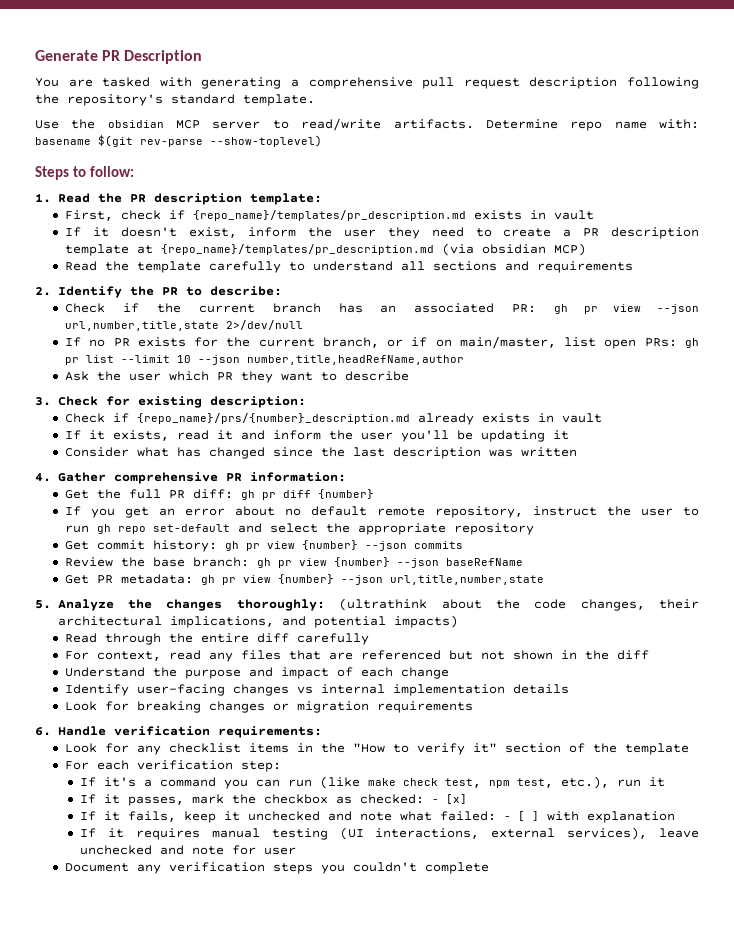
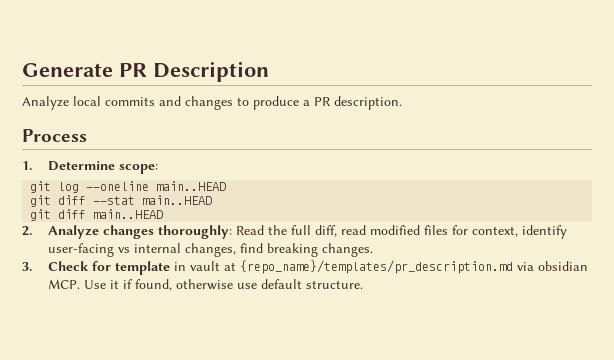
[35,77,700,89] [35,94,315,106] [35,118,700,131] [35,135,322,147] [35,166,134,180] [35,193,322,205] [65,210,595,221] [65,227,700,239] [65,243,587,256] [65,261,634,273] [35,286,282,298] [65,303,700,314] [65,320,304,331] [65,336,700,349] [65,355,465,365] [65,371,410,383] [35,396,306,408] [65,413,603,425] [65,430,570,442] [65,447,578,459] [35,472,346,484] [65,489,375,500] [65,506,699,518] [65,523,535,535] [65,540,464,552] [65,557,524,568] [65,574,545,585] [35,598,699,611] [57,615,458,628] [65,633,370,645] [65,650,650,662] [65,667,450,679] [65,684,570,696] [65,701,474,713] [35,726,322,738] [65,743,690,755] [65,760,282,772] [80,776,666,789] [80,794,468,806] [80,811,676,823] [80,827,699,840] [80,845,297,855] [65,862,490,874] You are tasked with generating a comprehensive pull request description following the repository's standard template. // Use the obsidian MCP server to read/write artifacts. Determine repo name with: basename $(git rev-parse --show-toplevel) // Steps to follow: // 1. Read the PR description template: // First, check if {repo_name}/templates/pr_description.md exists in vault // If it doesn't exist, inform the user they need to create a PR description template at {repo_name}/templates/pr_description.md (via obsidian MCP) // Read the template carefully to understand all sections and requirements // 2. Identify the PR to describe: // Check if the current branch has an associated PR: gh pr view --json url,number,title,state 2>/dev/null // If no PR exists for the current branch, or if on main/master, list open PRs: gh pr list --limit 10 --json number,title,headRefName,author // Ask the user which PR they want to describe // 3. Check for existing description: // Check if {repo_name}/prs/{number}_description.md already exists in vault // If it exists, read it and inform the user you'll be updating it // Consider what has changed since the last description was written // 4. Gather comprehensive PR information: // Get the full PR diff: gh pr diff {number} // If you get an error about no default remote repository, instruct the user to run gh repo set-default and select the appropriate repository // Get commit history: gh pr view {number} --json commits // Review the base branch: gh pr view {number} --json baseRefName // Get PR metadata: gh pr view {number} --json url,title,number,state // 5. Analyze the changes thoroughly: (ultrathink about the code changes, their architectural implications, and potential impacts) // Read through the entire diff carefully // For context, read any files that are referenced but not shown in the diff // Understand the purpose and impact of each change // Identify user-facing changes vs internal implementation details // Look for breaking changes or migration requirements // 6. Handle verification requirements: // Look for any checklist items in the "How to verify it" section of the template // For each verification step: // If it's a command you can run (like make check test, npm test, etc.), run it // If it passes, mark the checkbox as checked: - [x] // If it fails, keep it unchecked and note what failed: - [ ] with explanation // If it requires manual testing (UI interactions, external services), leave unchecked and note for user // Document any verification steps you couldn't complete -> [22,96,402,110] [22,129,87,142] [22,161,158,174] [30,181,227,193] [30,195,213,207] [30,209,164,221] [22,225,567,239] [47,243,373,257] [22,260,588,275] [47,279,363,291] Analyze local commits and changes to produce a PR description. // Process // 1. Determine scope: // git log --oneline main..HEAD // git diff --stat main..HEAD // git diff main..HEAD // 2. Analyze changes thoroughly: Read the full diff, read modified files for context, identify user-facing vs internal changes, find breaking changes. // 3. Check for template in vault at {repo_name}/templates/pr_description.md via obsidian MCP. Use it if found, otherwise use default structure.

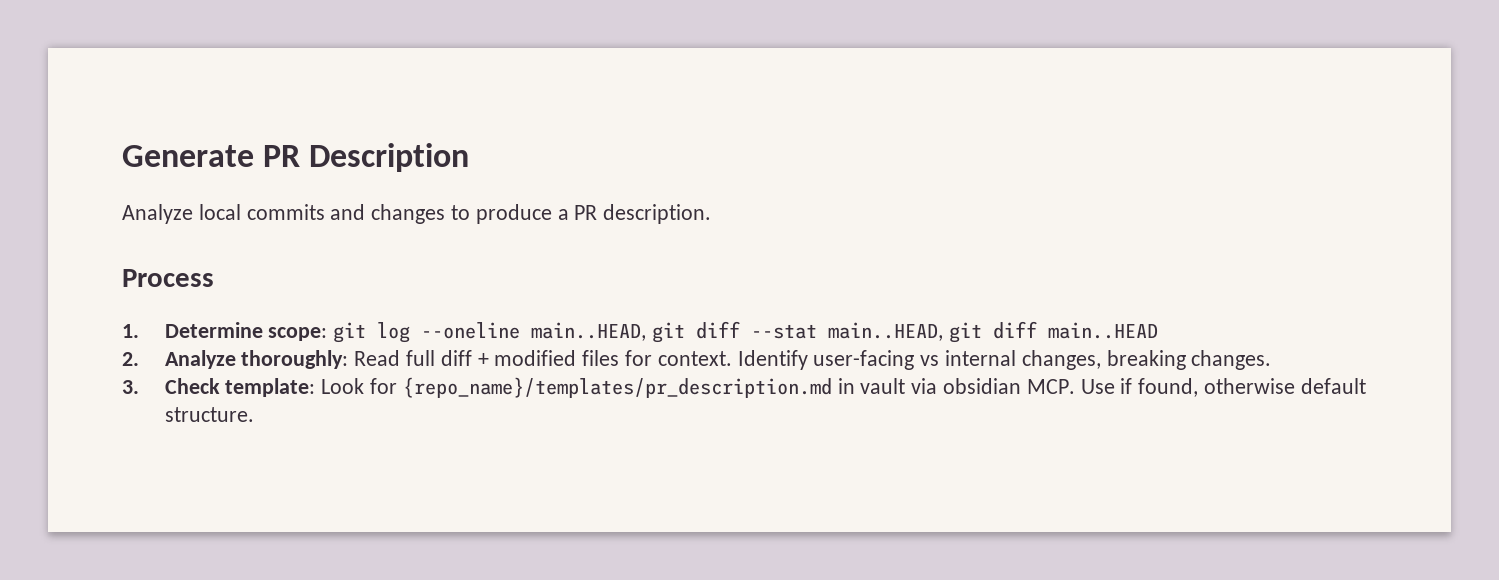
(158, 169) // -> (328, 334) none
[156,181,227,191] main..HEAD // -> [531,322,647,341] main..HEAD,
[142,195,213,205] main..HEAD // -> [827,322,943,341] main..HEAD,
[102,225,154,239] changes -> (236, 359) none
[267,225,366,237] the full diff, read -> [405,350,489,366] full diff +
[471,225,567,239] context, identify -> [657,350,808,370] context. Identify
[239,243,263,253] find -> (1101, 360) none
[91,260,513,275] for template in vault at {repo_name}/templates/pr_description.md -> [225,377,906,398] template: Look for {repo_name}/templates/pr_description.md in vault
[109,280,119,289] it -> (1115, 386) none
[236,283,257,289] use -> (1296, 386) none

